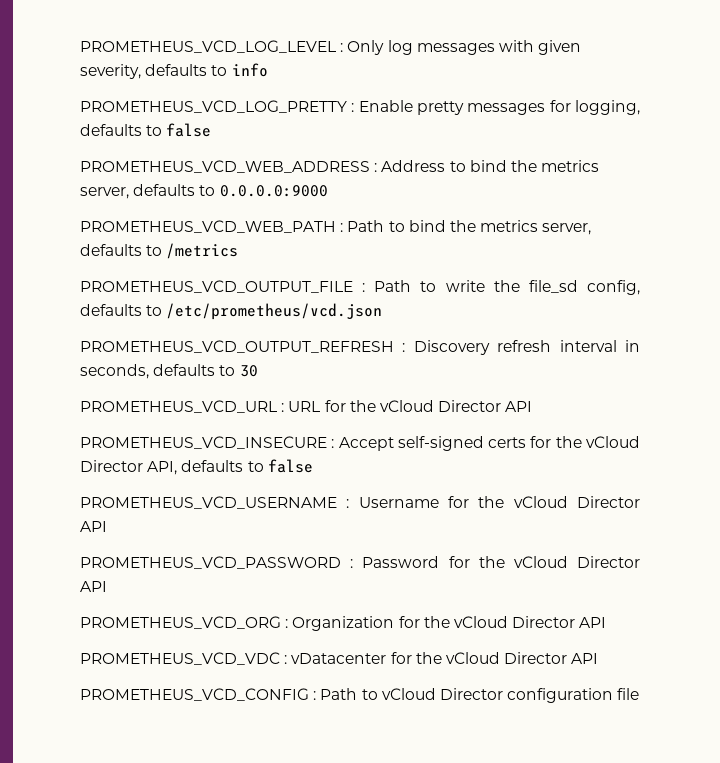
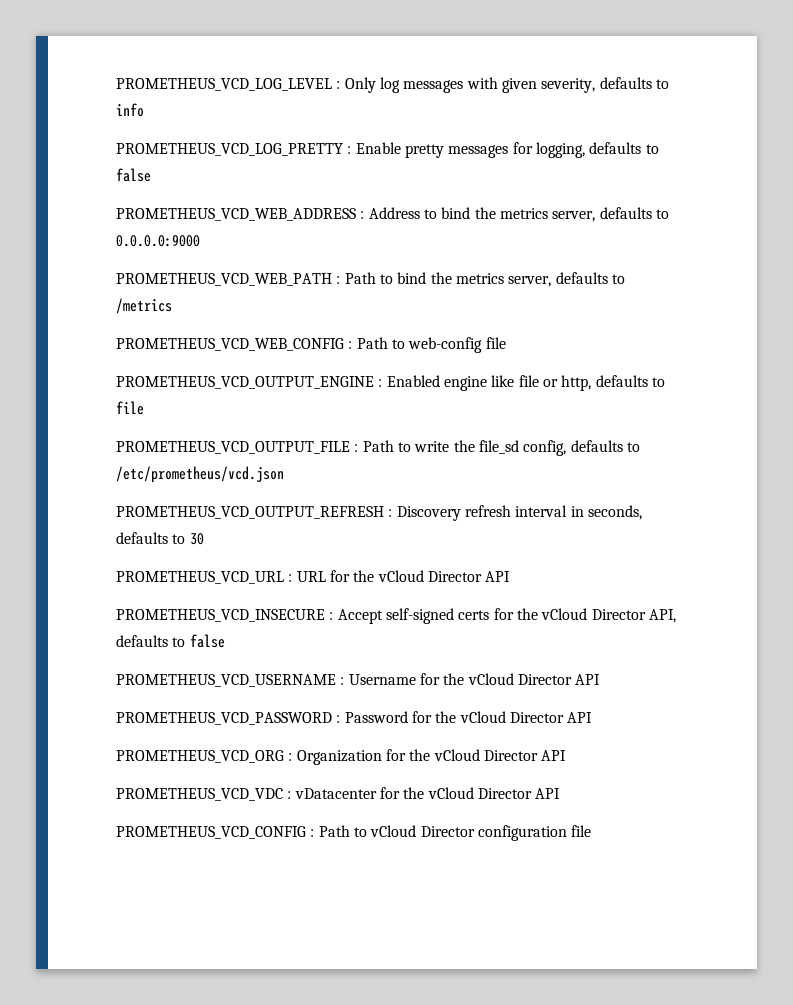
(239, 251) none -> [116,337,506,353] [116,375,665,391] [116,401,144,415] // PROMETHEUS_VCD_WEB_CONFIG : Path to web-config file // PROMETHEUS_VCD_OUTPUT_ENGINE : Enabled engine like file or http, defaults to file

